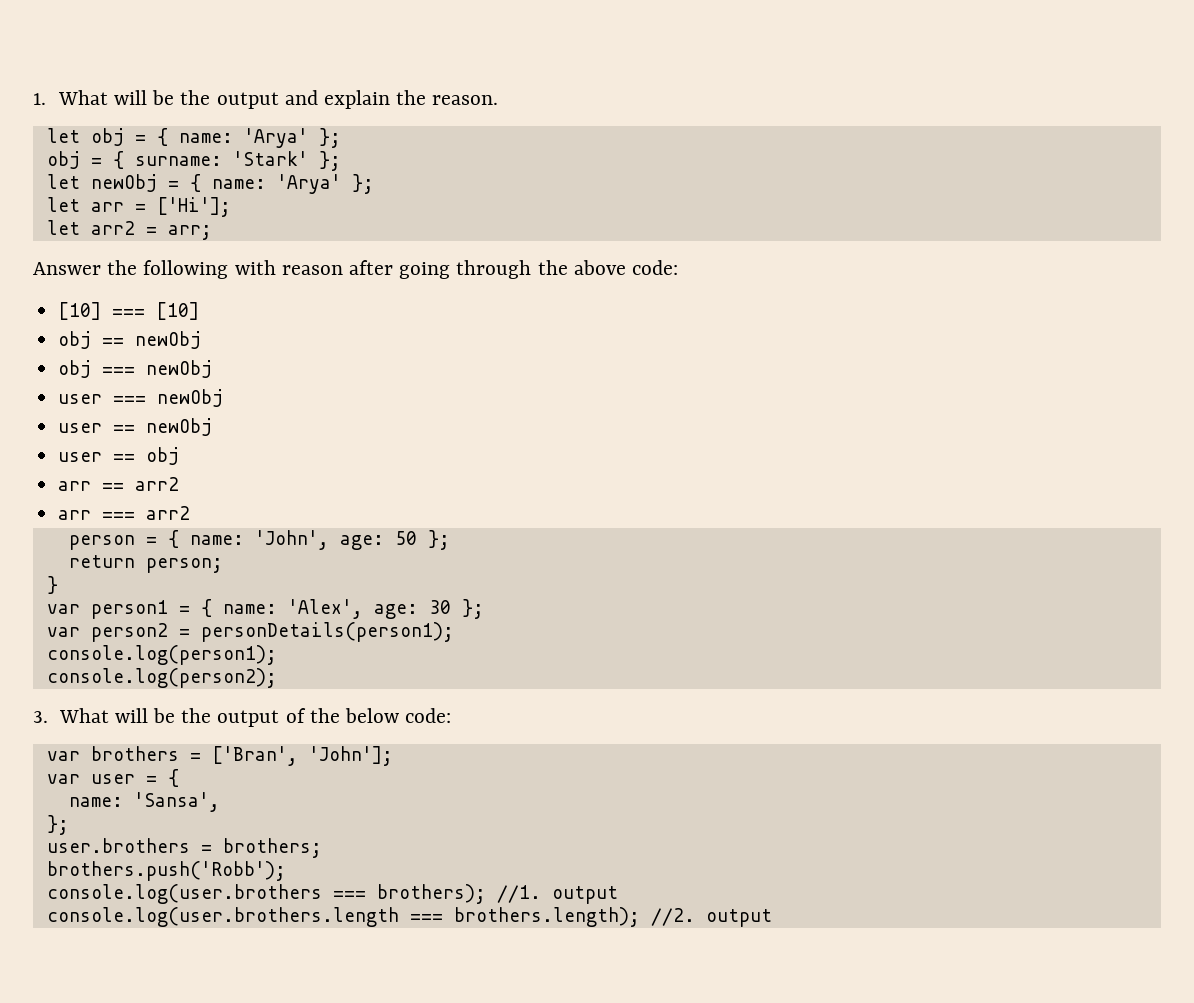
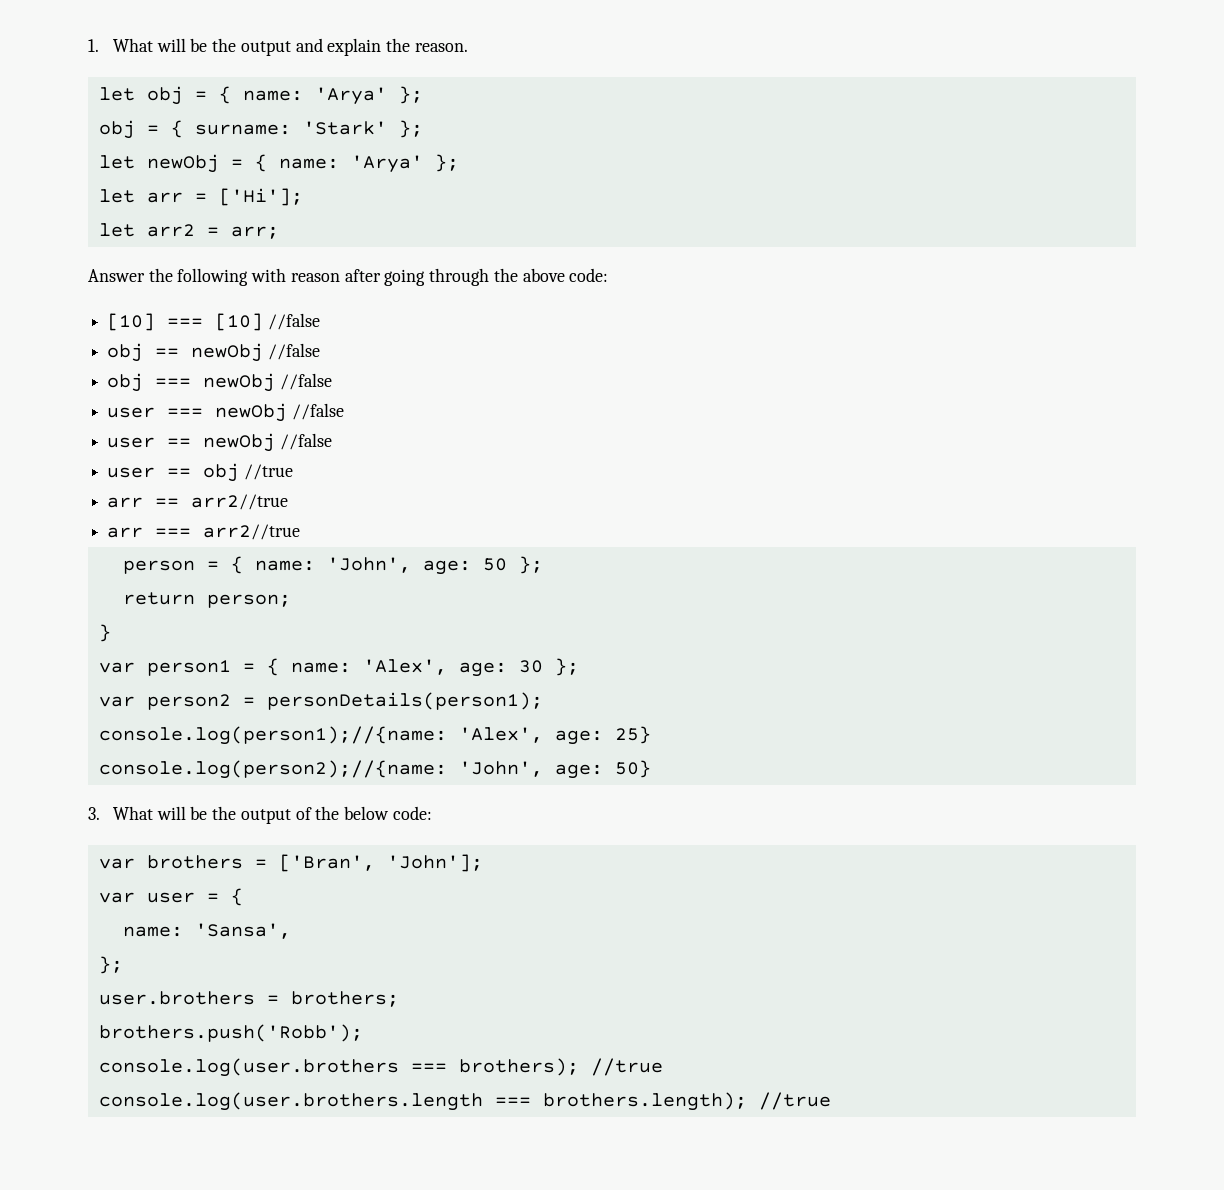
(200, 311) none -> [267,313,320,330] //false
(202, 340) none -> [267,343,320,360] //false
(213, 369) none -> [279,373,332,390] //false
(224, 398) none -> [291,403,344,420] //false
(213, 427) none -> [279,433,332,450] //false
(180, 456) none -> [243,464,293,480] //true
[135,477,180,491] arr2 -> [191,494,289,510] arr2//true
[146,506,191,520] arr2 -> [203,524,301,540] arr2//true
[46,645,277,665] [46,668,277,688] console.log(person1); // console.log(person2); -> [98,726,651,745] [98,760,651,779] console.log(person1);//{name: 'Alex', age: 25} // console.log(person2);//{name: 'John', age: 50}
[496,885,618,904] //1. output -> [590,1058,663,1076] //true
[650,908,772,927] //2. output -> [758,1092,831,1110] //true

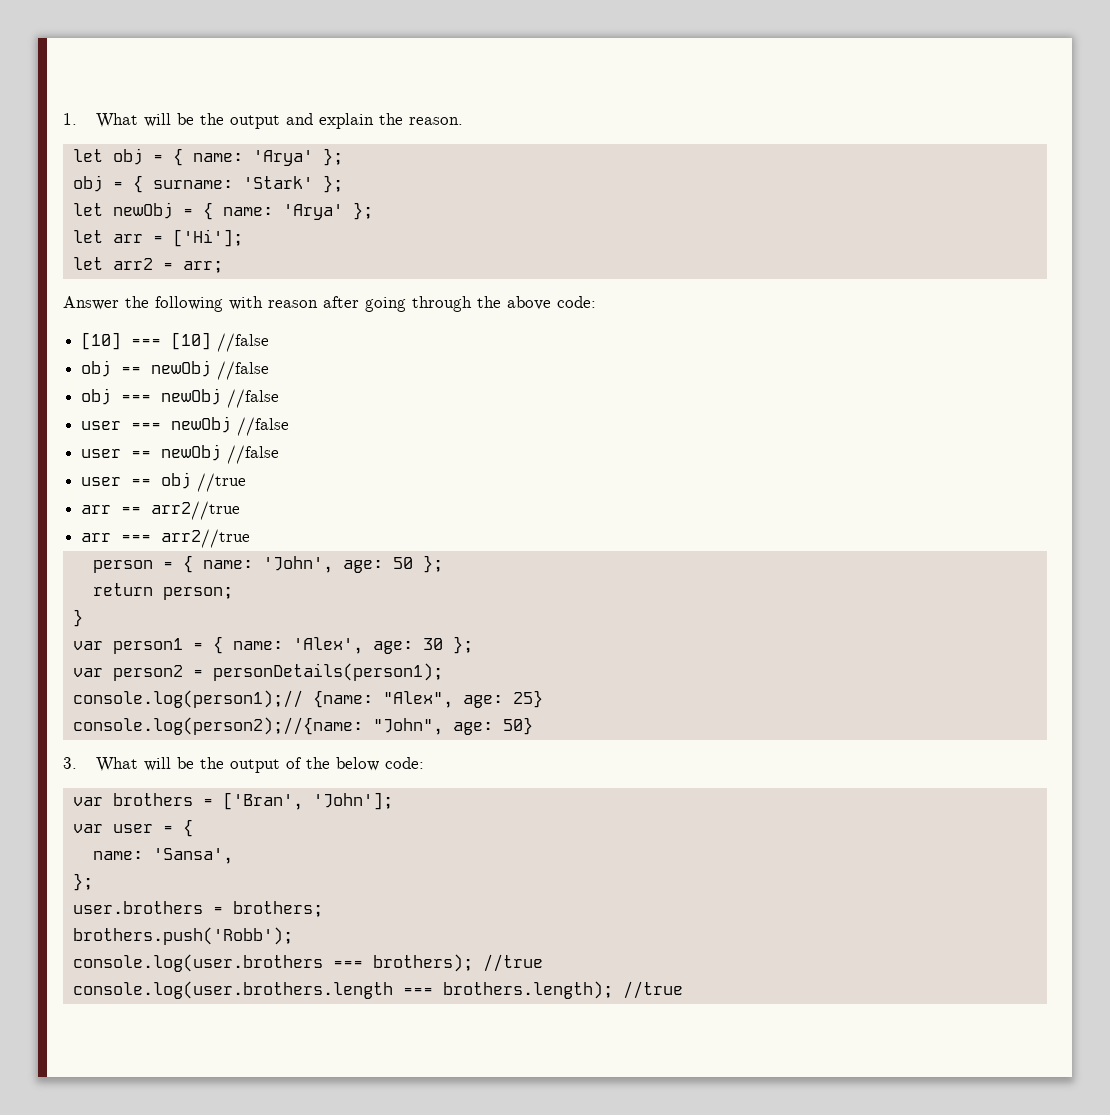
[98,726,543,745] console.log(person1);//{name: 'Alex', -> [72,690,453,708] console.log(person1);// {name: "Alex",
[458,761,543,777] 'John', -> [372,718,443,735] "John",

